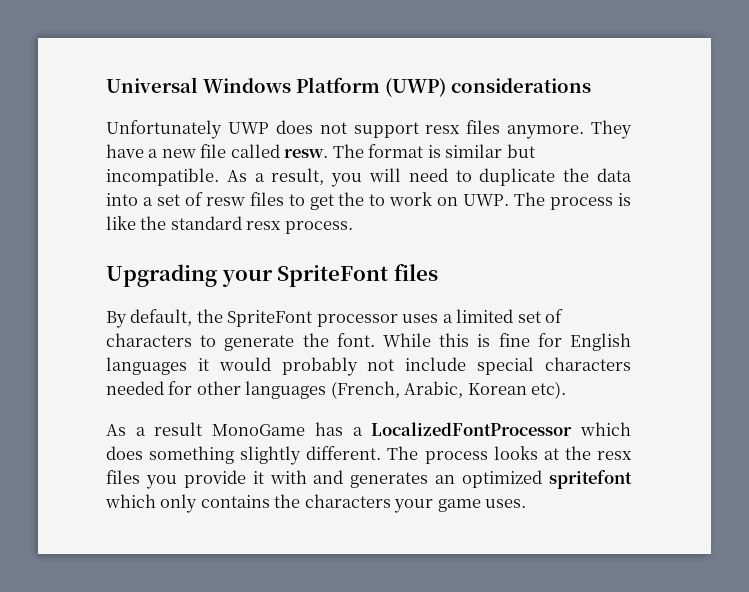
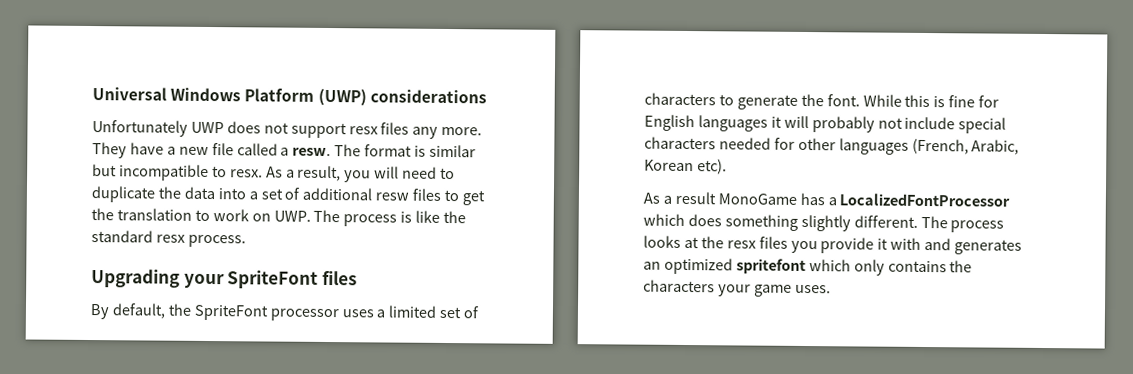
[507,125,585,139] anymore. -> [412,126,483,139] any more.
(280, 151) none -> [280,147,290,156] a
[106,168,219,186] incompatible. -> [118,164,263,181] incompatible to resx.
(203, 199) none -> [302,187,373,201] additional
(365, 199) none -> [116,208,192,221] translation
[218,357,271,371] would -> [783,115,809,129] will

